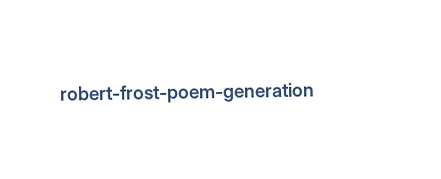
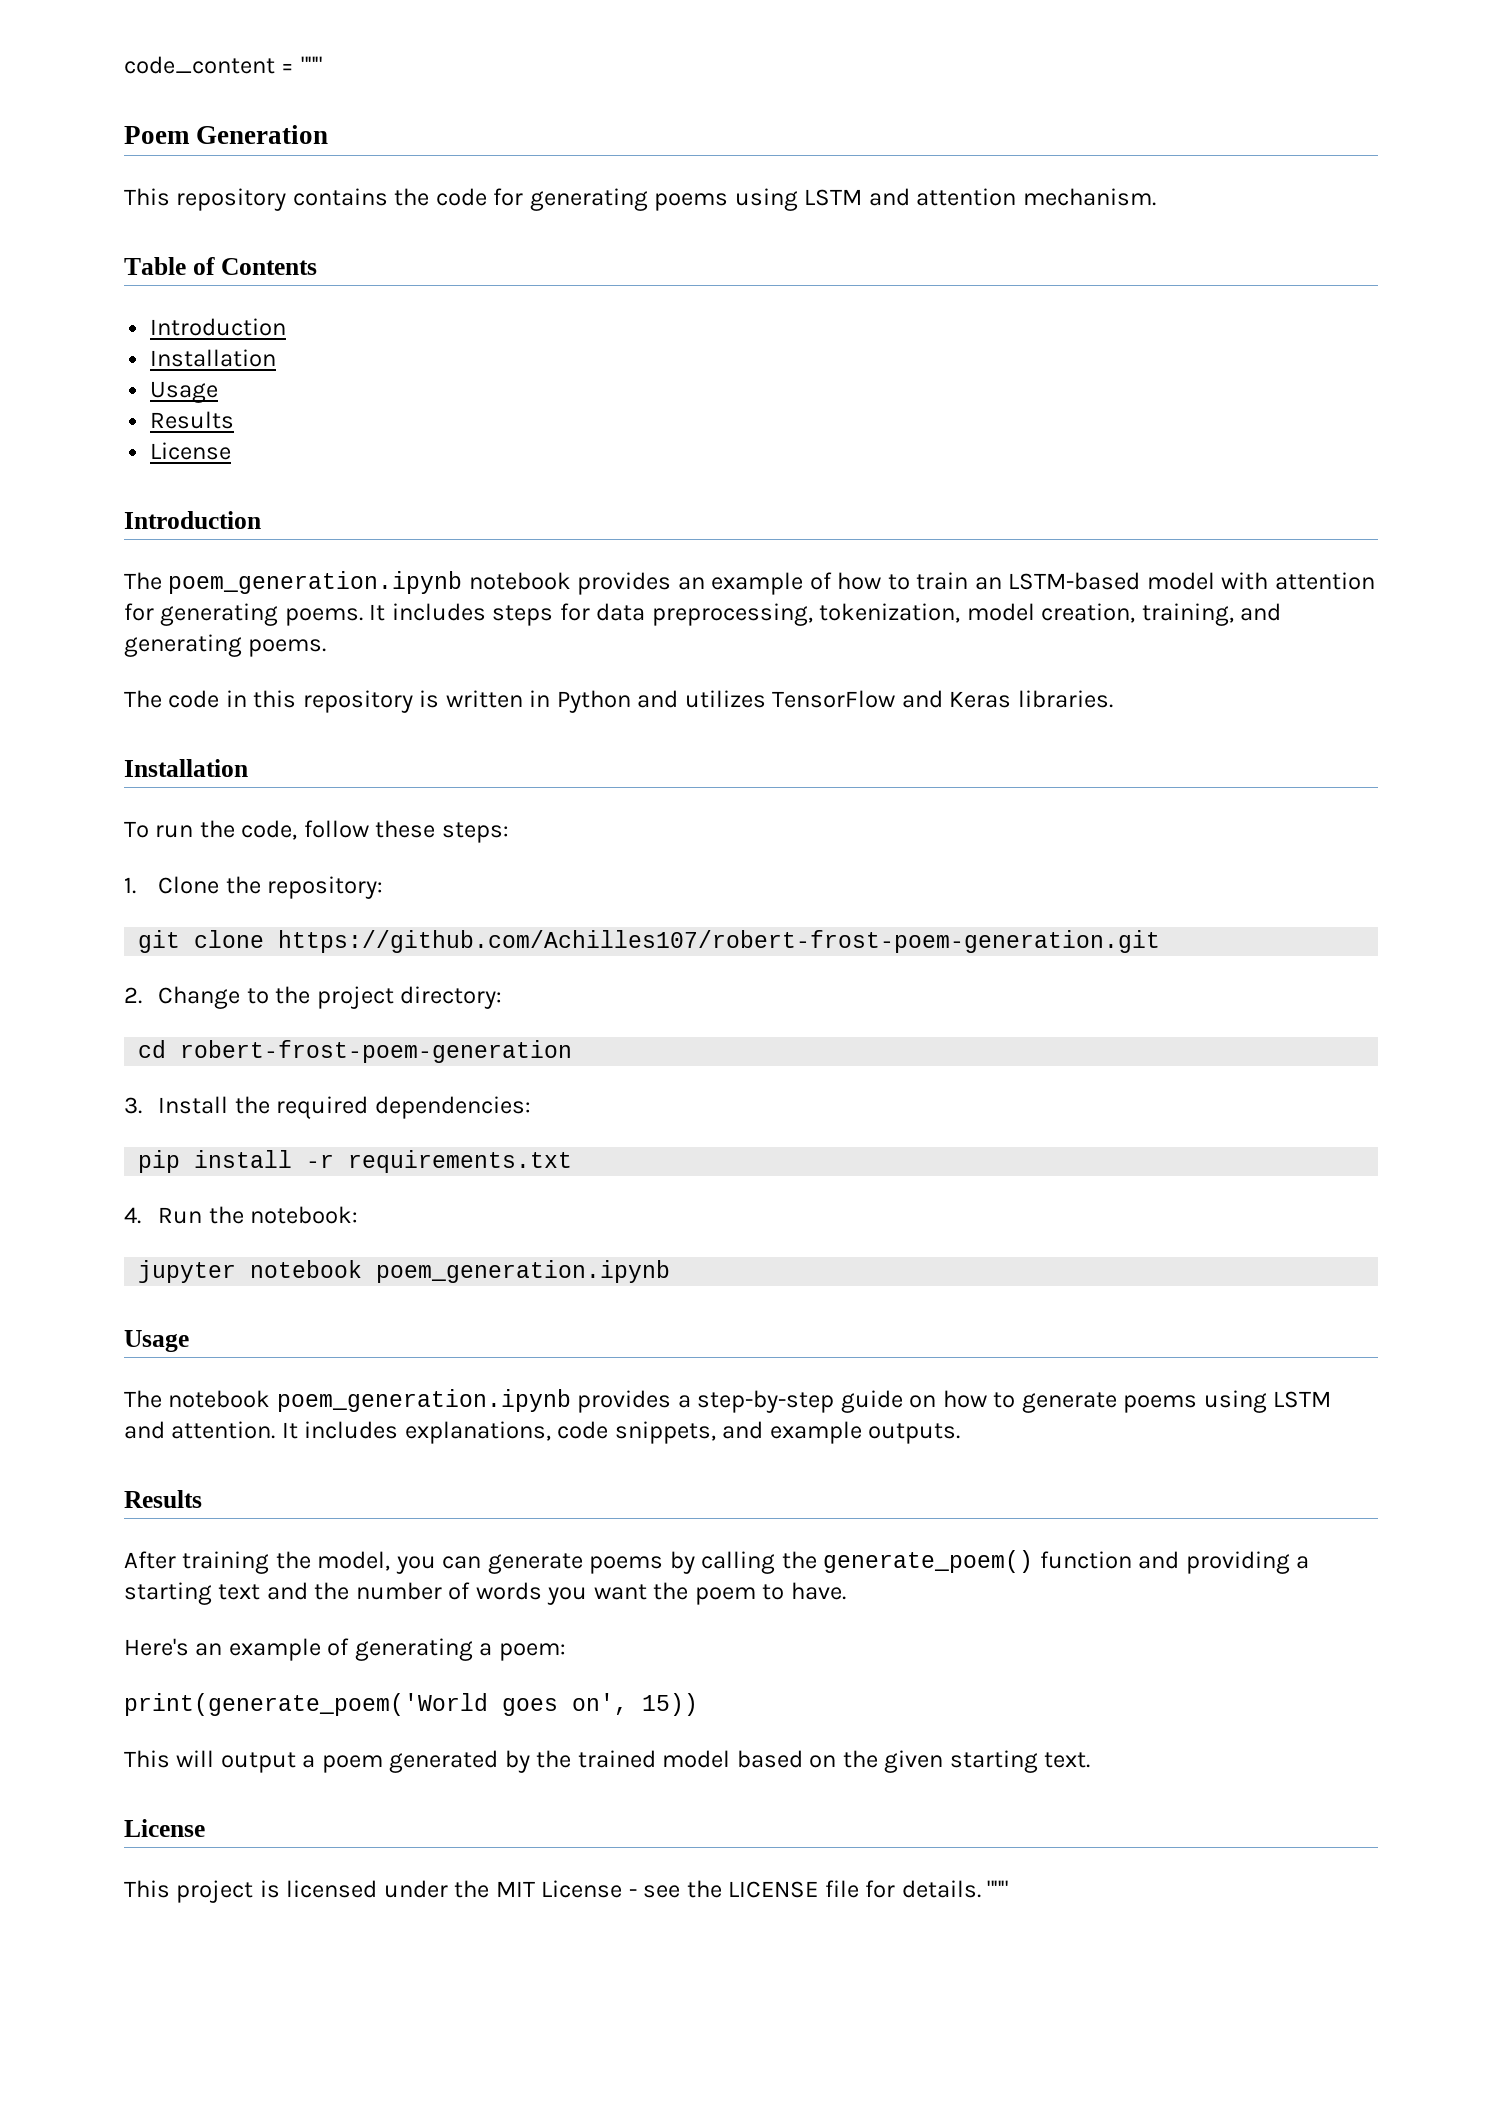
[59,82,315,105] robert-frost-poem-generation -> [124,56,322,74] [124,125,329,144] [124,188,1156,211] [124,257,317,275] [150,318,287,336] [150,349,277,367] [150,381,219,403] [150,411,235,429] [150,442,232,460] [124,511,261,529] [124,571,1375,595] [124,603,1282,626] [124,634,327,657] [124,690,1113,713] [124,759,248,777] [124,820,509,843] [124,876,384,899] [138,930,1161,953] [124,986,503,1009] [138,1040,573,1063] [124,1096,531,1119] [138,1150,573,1173] [124,1206,359,1224] [138,1260,671,1283] [124,1330,189,1352] [124,1389,1332,1413] [124,1421,961,1444] [124,1490,202,1508] [124,1550,1310,1574] [124,1582,846,1605] [124,1638,566,1661] [124,1693,698,1716] [124,1750,1091,1773] [124,1819,205,1837] [124,1880,1009,1903] code_content = """ // Poem Generation // This repository contains the code for generating poems using LSTM and attention mechanism. // Table of Contents // Introduction // Installation // Usage // Results // License // Introduction // The poem_generation.ipynb notebook provides an example of how to train an LSTM-based model with attention for generating poems. It includes steps for data preprocessing, tokenization, model creation, training, and generating poems. // The code in this repository is written in Python and utilizes TensorFlow and Keras libraries. // Installation // To run the code, follow these steps: // 1. Clone the repository: // git clone https://github.com/Achilles107/robert-frost-poem-generation.git // 2. Change to the project directory: // cd robert-frost-poem-generation // 3. Install the required dependencies: // pip install -r requirements.txt // 4. Run the notebook: // jupyter notebook poem_generation.ipynb // Usage // The notebook poem_generation.ipynb provides a step-by-step guide on how to generate poems using LSTM and attention. It includes explanations, code snippets, and example outputs. // Results // After training the model, you can generate poems by calling the generate_poem() function and providing a starting text and the number of words you want the poem to have. // Here's an example of generating a poem: // print(generate_poem('World goes on', 15)) // This will output a poem generated by the trained model based on the given starting text. // License // This project is licensed under the MIT License - see the LICENSE file for details. """

